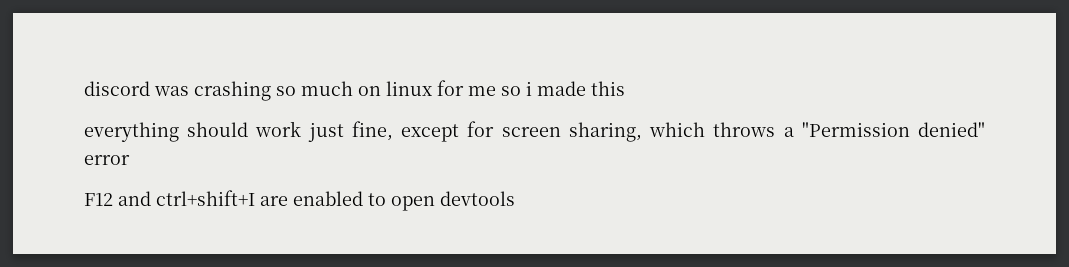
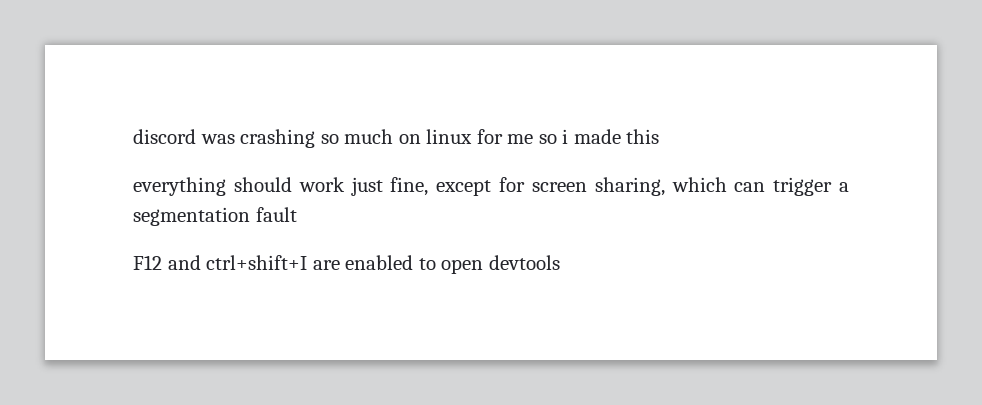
[713,122,986,137] [84,155,130,165] throws a "Permission denied" error -> [734,177,850,196] [133,207,297,226] can trigger a segmentation fault

